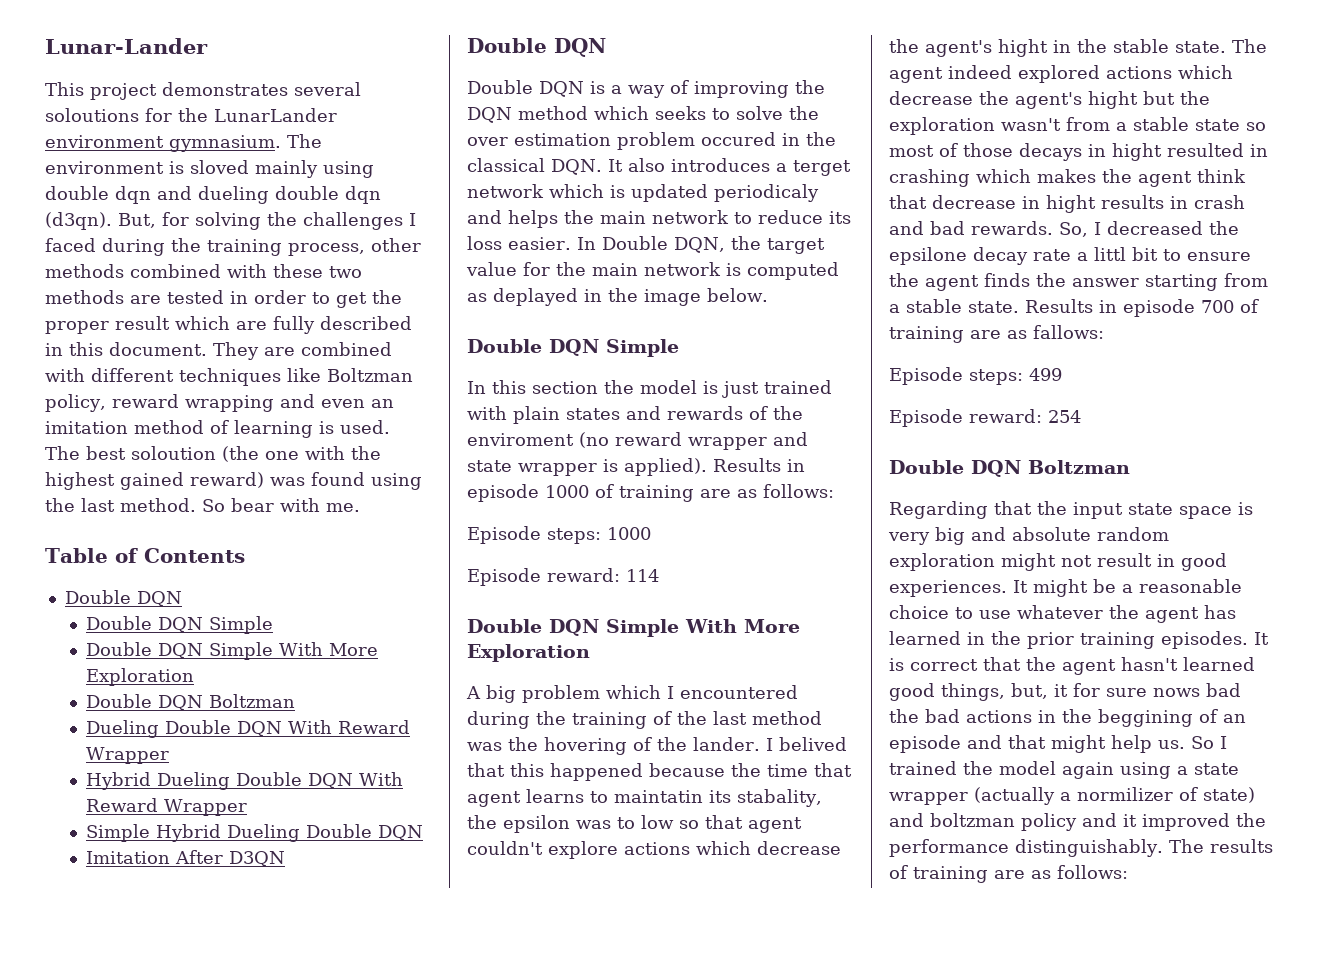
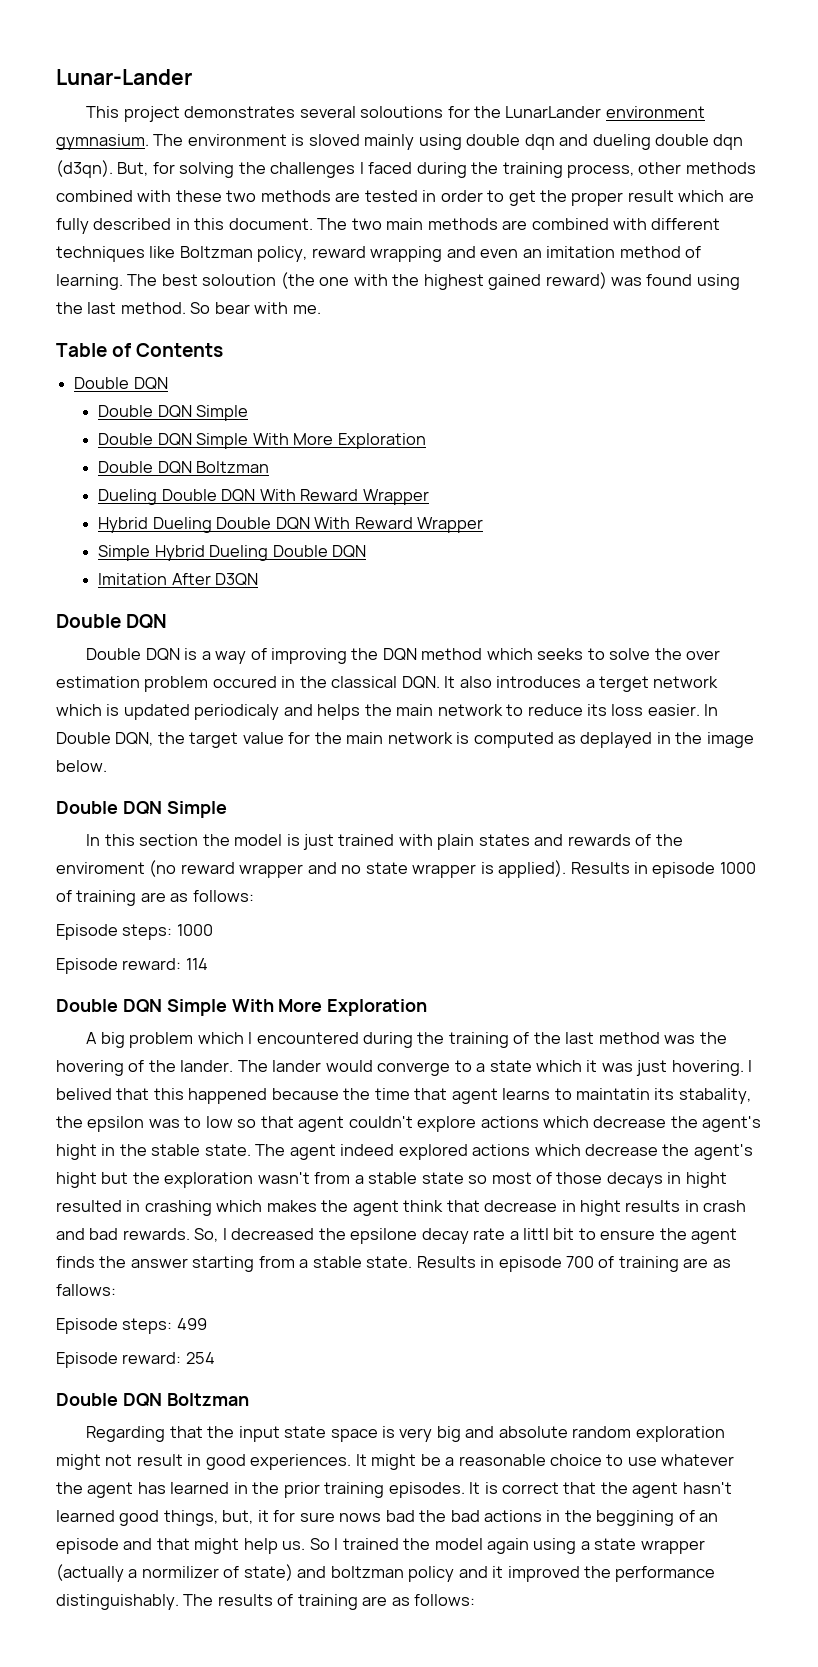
[213,342,259,360] They -> [317,218,498,230] The two main methods
[234,420,390,438] learning is used. -> [56,274,123,290] learning.
(808, 439) none -> [341,865,362,874] no
(760, 744) none -> [237,1060,744,1076] The lander would converge to a state which it was just hovering.

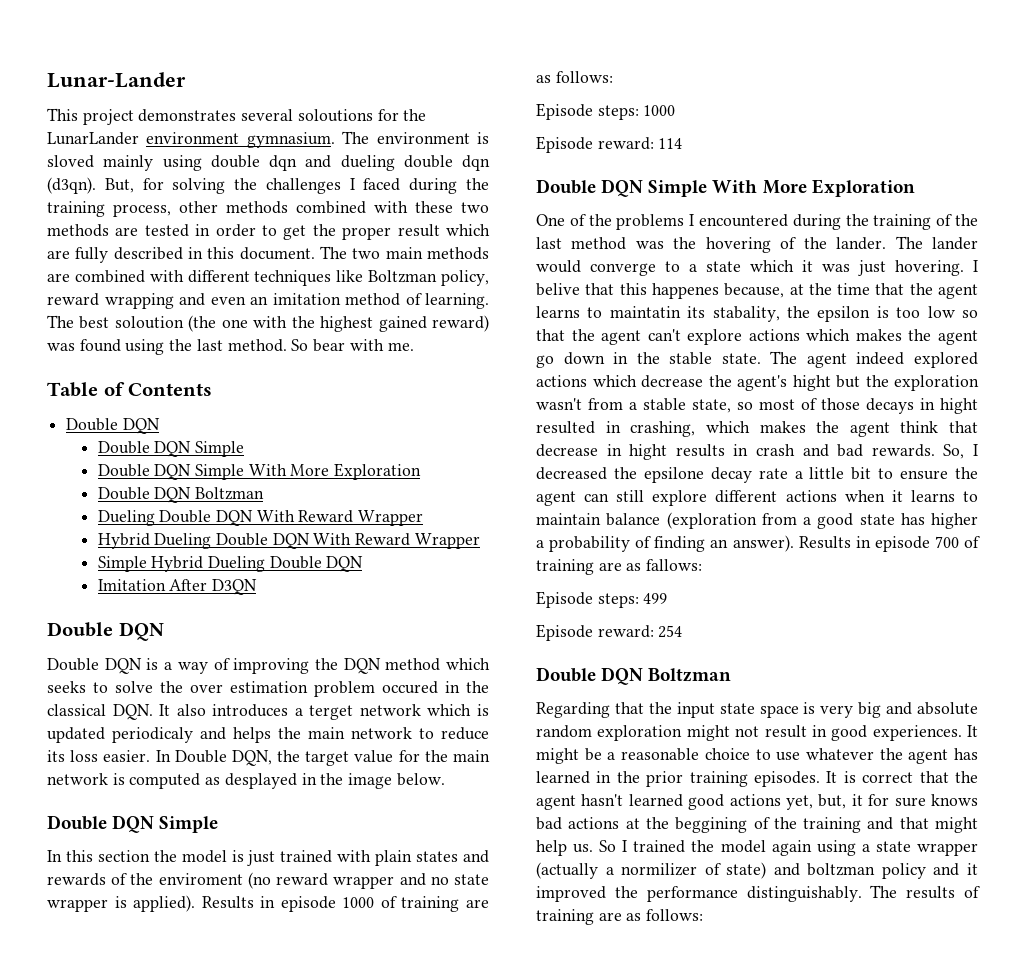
[580,732,653,748] deplayed -> [224,773,297,789] desplayed
[86,1032,244,1048] A big problem which -> [536,214,685,230] One of the problems
[56,1088,112,1100] belived -> [536,283,580,296] belive
[188,1088,339,1104] happened because -> [651,283,804,299] happenes because, at
(448, 1094) none -> [909,283,933,295] the
[148,1116,202,1128] was to -> [876,306,921,318] is too
[298,1116,762,1132] [56,1144,97,1160] agent couldn't explore actions which decrease the agent's hight -> [571,329,978,345] [536,352,605,368] the agent can't explore actions which makes the agent go down
[421,1172,464,1184] state -> [692,399,731,413] state,
[144,1200,212,1216] crashing -> [630,421,696,437] crashing,
[523,1228,550,1240] littl -> [809,467,845,479] little
[56,1256,413,1272] finds the answer starting from a stable state. -> [584,490,978,506] [536,512,978,529] [536,535,794,552] can still explore different actions when it learns to maintain balance (exploration from a good state has higher a probability of finding an answer).
[163,1510,218,1526] things, -> [729,794,813,810] actions yet,
[339,1510,447,1522] nows bad the -> [930,794,978,806] knows
[546,1510,561,1522] in -> [625,818,640,829] at
[699,1513,719,1522] [56,1538,119,1554] an episode -> [773,817,862,833] the training

